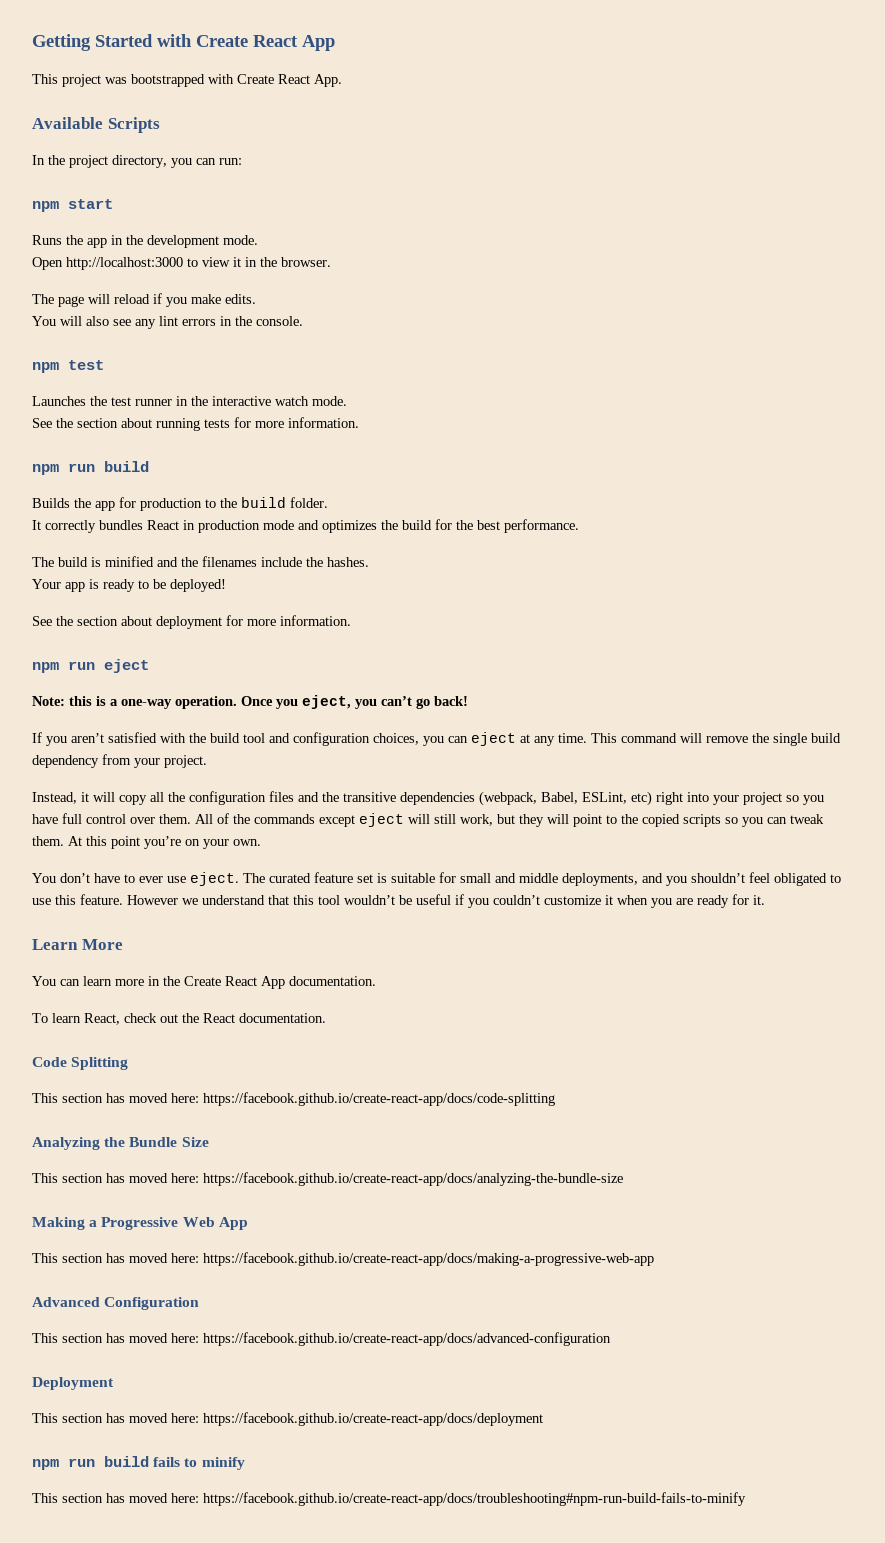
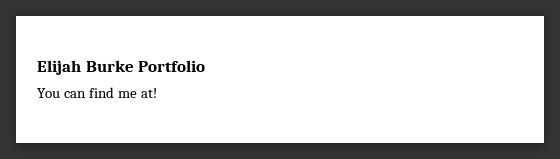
[32,34,335,51] [32,74,342,87] [32,117,160,133] [32,155,242,168] [32,199,113,212] [32,235,258,248] [32,257,331,270] [32,293,256,307] [32,316,303,329] [32,360,104,373] [32,396,347,406] [32,417,359,431] [32,461,149,475] [32,497,328,511] [32,519,579,533] [32,556,369,567] [32,579,226,592] [32,615,351,629] [32,659,149,673] [32,695,468,709] [32,732,841,746] [32,754,207,768] [32,791,824,806] [32,813,824,827] [32,836,261,849] [32,872,841,886] [32,894,765,908] [32,939,123,950] [32,976,376,989] [32,1013,326,1025] [32,1057,129,1070] [32,1092,555,1106] [32,1137,209,1150] [32,1172,623,1186] [32,1217,248,1230] [32,1252,654,1266] [32,1297,200,1310] [32,1332,611,1346] [32,1377,114,1390] [32,1412,543,1426] [32,1456,245,1470] [32,1492,746,1506] Getting Started with Create React App // This project was bootstrapped with Create React App. // Available Scripts // In the project directory, you can run: // npm start // Runs the app in the development mode. // Open http://localhost:3000 to view it in the browser. // The page will reload if you make edits. // You will also see any lint errors in the console. // npm test // Launches the test runner in the interactive watch mode. // See the section about running tests for more information. // npm run build // Builds the app for production to the build folder. // It correctly bundles React in production mode and optimizes the build for the best performance. // The build is minified and the filenames include the hashes. // Your app is ready to be deployed! // See the section about deployment for more information. // npm run eject // Note: this is a one-way operation. Once you eject, you can’t go back! // If you aren’t satisfied with the build tool and configuration choices, you can eject at any time. This command will remove the single build dependency from your project. // Instead, it will copy all the configuration files and the transitive dependencies (webpack, Babel, ESLint, etc) right into your project so you have full control over them. All of the commands except eject will still work, but they will point to the copied scripts so you can tweak them. At this point you’re on your own. // You don’t have to ever use eject. The curated feature set is suitable for small and middle deployments, and you shouldn’t feel obligated to use this feature. However we understand that this tool wouldn’t be useful if you couldn’t customize it when you are ready for it. // Learn More // You can learn more in the Create React App documentation. // To learn React, check out the React documentation. // Code Splitting // This section has moved here: https://facebook.github.io/create-react-app/docs/code-splitting // Analyzing the Bundle Size // This section has moved here: https://facebook.github.io/create-react-app/docs/analyzing-the-bundle-size // Making a Progressive Web App // This section has moved here: https://facebook.github.io/create-react-app/docs/making-a-progressive-web-app // Advanced Configuration // This section has moved here: https://facebook.github.io/create-react-app/docs/advanced-configuration // Deployment // This section has moved here: https://facebook.github.io/create-react-app/docs/deployment // npm run build fails to minify // This section has moved here: https://facebook.github.io/create-react-app/docs/troubleshooting#npm-run-build-fails-to-minify -> [37,60,206,75] [37,87,157,98] Elijah Burke Portfolio // You can find me at!

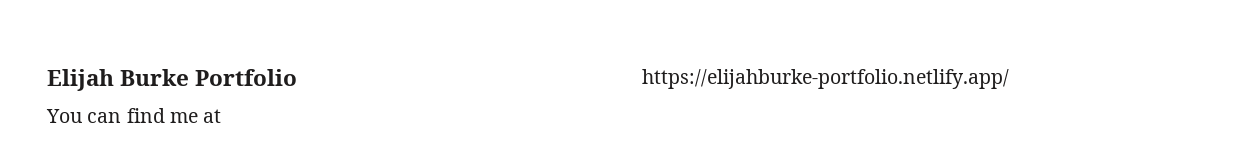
[140,88,157,98] at! -> [203,109,222,123] [642,69,1009,89] at https://elijahburke-portfolio.netlify.app/

